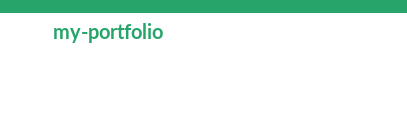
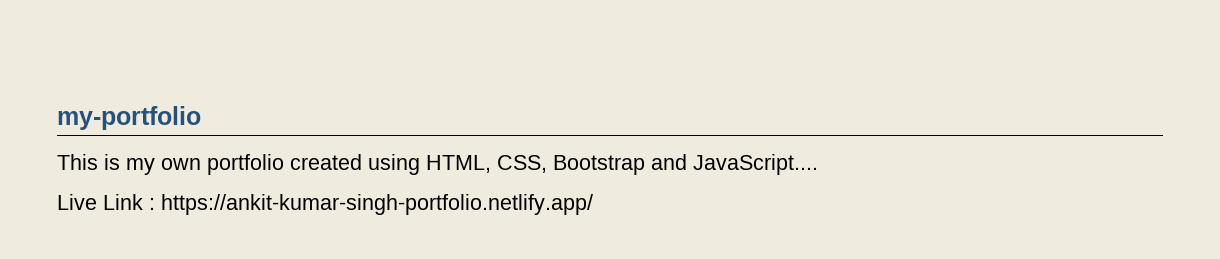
(163, 33) none -> [57,154,818,175] [57,194,593,215] // This is my own portfolio created using HTML, CSS, Bootstrap and JavaScript.... // Live Link : https://ankit-kumar-singh-portfolio.netlify.app/

